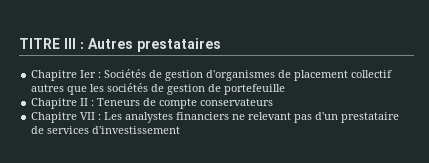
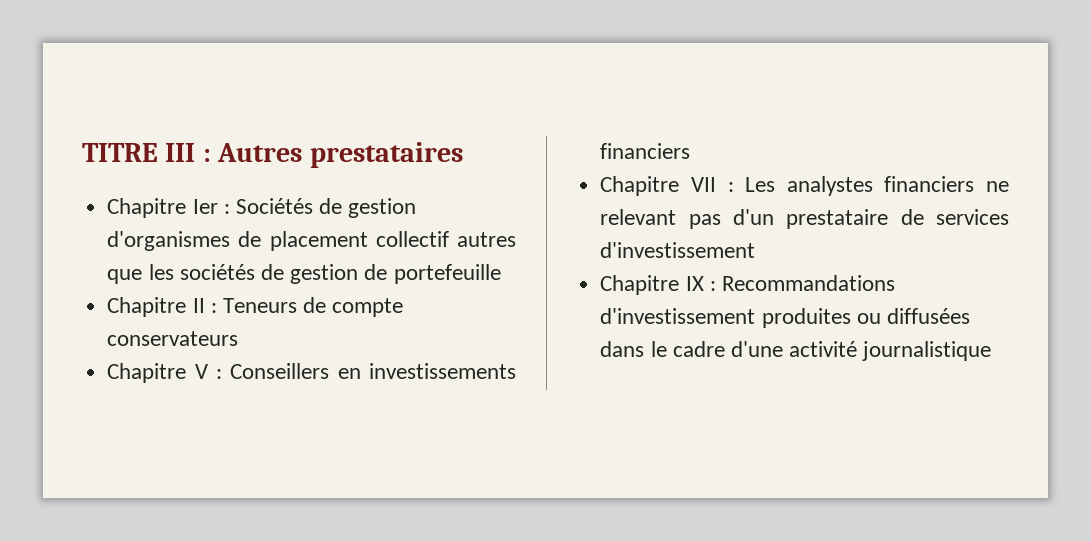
(274, 102) none -> [107,363,516,383] [600,143,691,159] // Chapitre V : Conseillers en investissements financiers
(181, 130) none -> [600,275,895,295] [600,308,970,328] [600,341,992,361] // Chapitre IX : Recommandations d'investissement produites ou diffusées dans le cadre d'une activité journalistique

